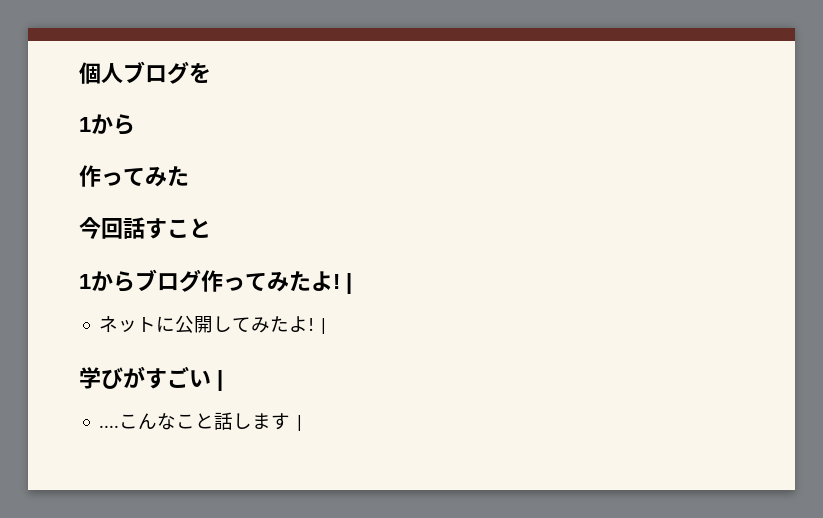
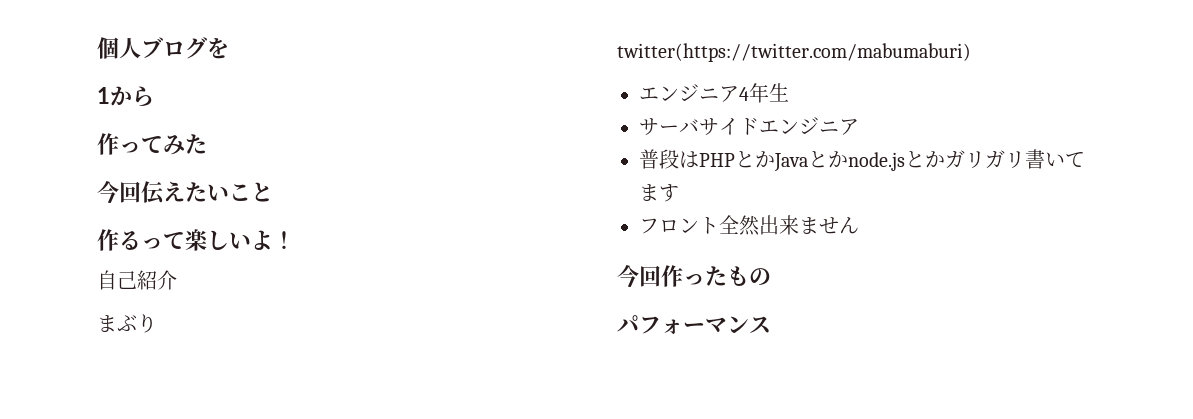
[123,217,167,239] 話す -> [141,181,229,205] 伝えたい
[79,269,352,294] [99,315,329,334] [79,366,223,391] [99,412,305,431] 1からブログ作ってみたよ! | // ネットに公開してみたよ! | // 学びがすごい | // ....こんなこと話します | -> [97,229,295,251] [97,270,177,290] [97,314,157,333] [617,43,971,62] [639,83,789,103] [639,117,859,135] [639,149,1085,172] [639,184,679,202] [639,215,859,236] [617,265,771,288] [617,315,771,334] 作るって楽しいよ！ // 自己紹介 // まぶり // twitter(https://twitter.com/mabumaburi) // エンジニア4年生 // サーバサイドエンジニア // 普段はPHPとかJavaとかnode.jsとかガリガリ書いてます // フロント全然出来ません // 今回作ったもの // パフォーマンス

